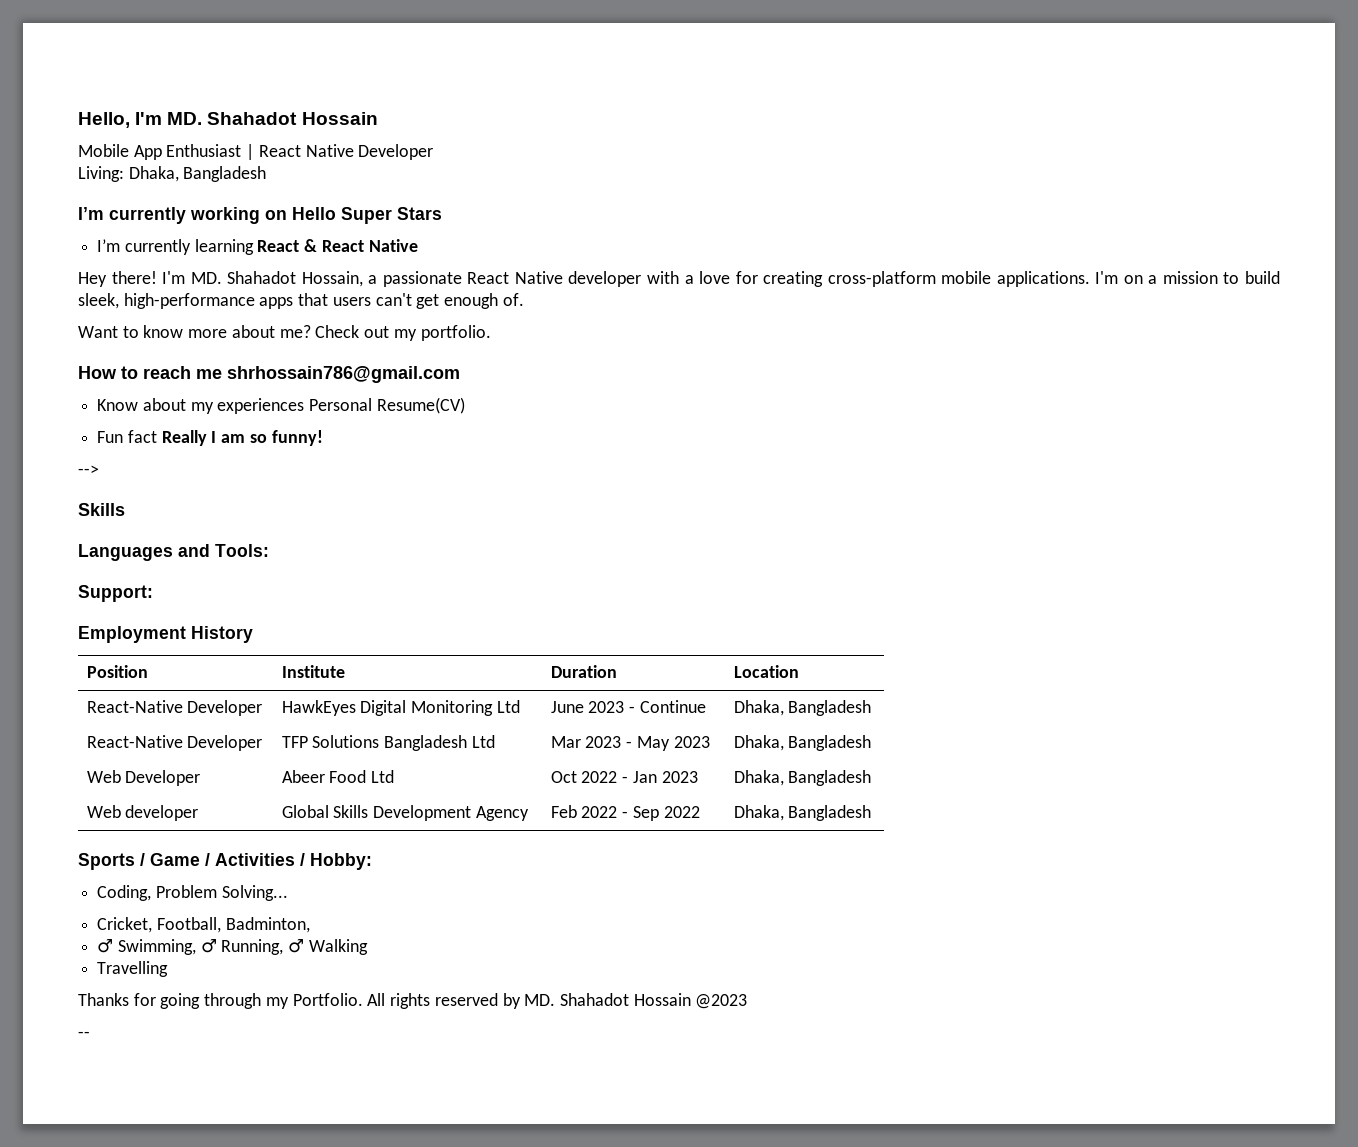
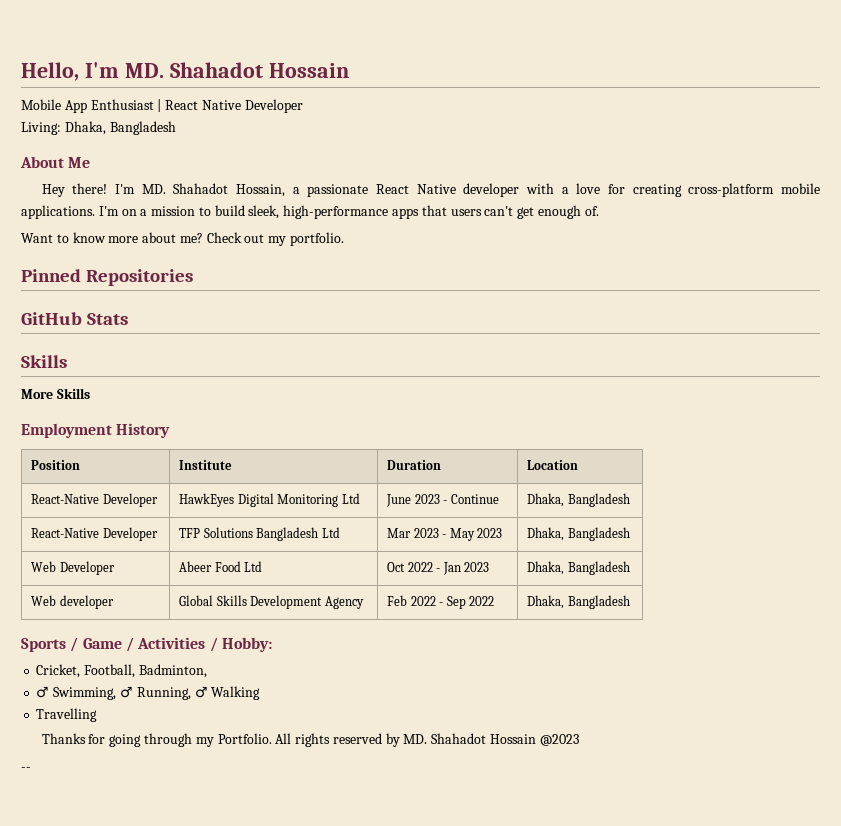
[78,207,442,224] [97,239,418,255] I’m currently working on Hello Super Stars // I’m currently learning React & React Native -> [20,156,91,168] About Me
[78,366,460,383] [97,397,465,414] [97,430,323,446] [78,465,99,475] [78,503,125,516] [78,544,269,561] [78,585,153,602] How to reach me shrhossain786@gmail.com // Know about my experiences Personal Resume(CV) // Fun fact Really I am so funny! // --> // Skills // Languages and Tools: // Support: -> [21,269,194,286] [21,312,129,325] [21,355,67,368] [21,388,90,399] Pinned Repositories // GitHub Stats // Skills // More Skills
[97,885,288,901] // Coding, Problem Solving... -> (272, 644) none

